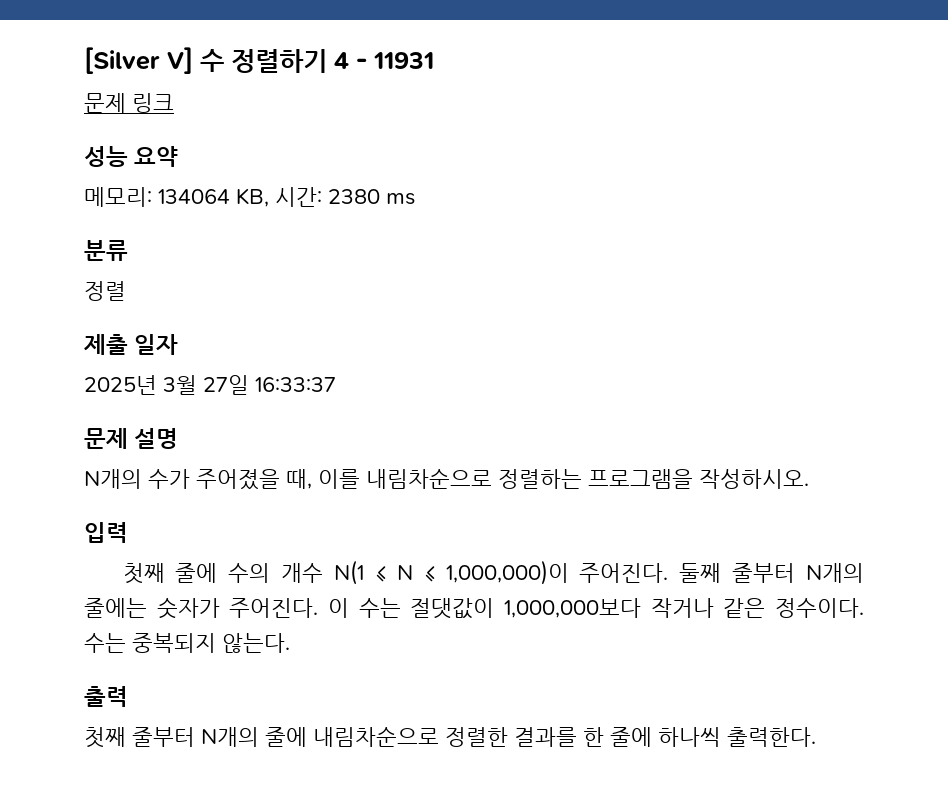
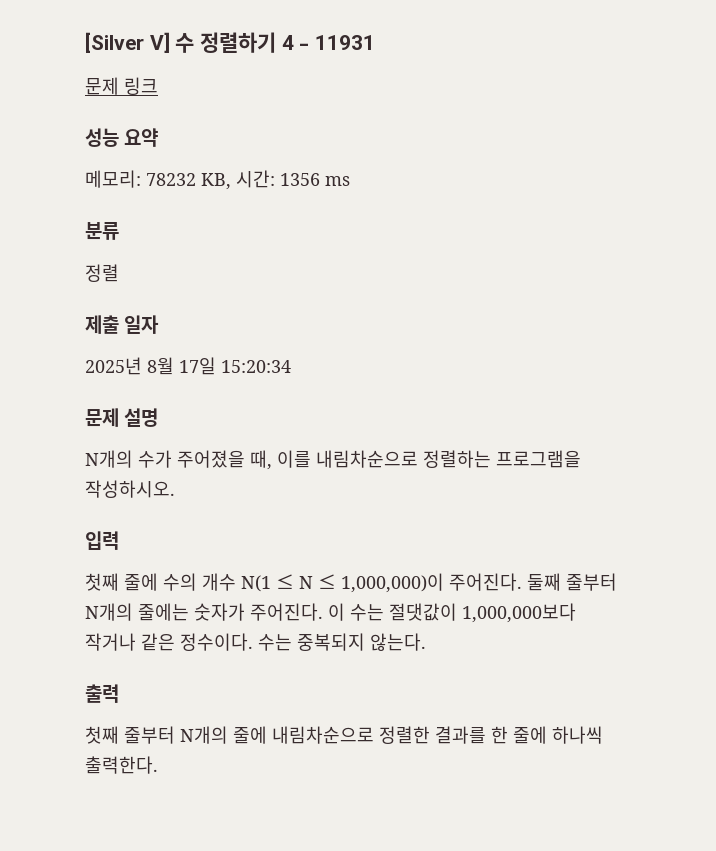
[158,189,230,204] 134064 -> [146,173,196,186] 78232
[328,189,380,204] 2380 -> [280,173,320,186] 1356
[163,375,336,395] 3월 27일 16:33:37 -> [147,357,291,375] 8월 17일 15:20:34

